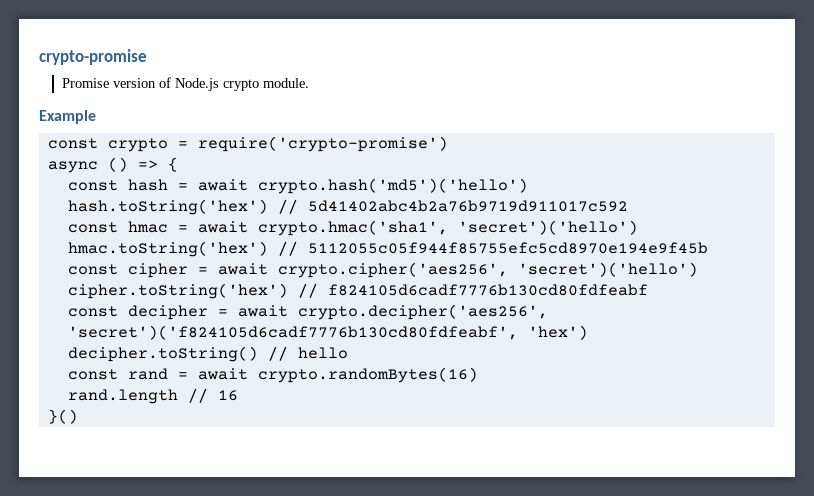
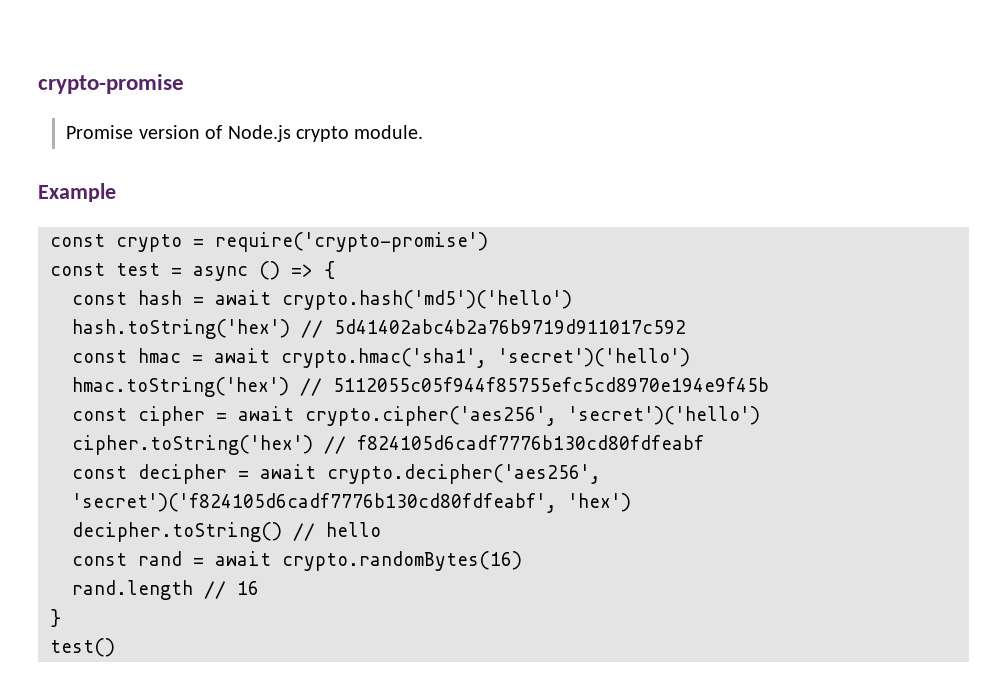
(448, 144) none -> [50,263,182,276] const test =
[47,409,78,424] }() -> [50,609,61,627] [50,638,115,657] } // test()

